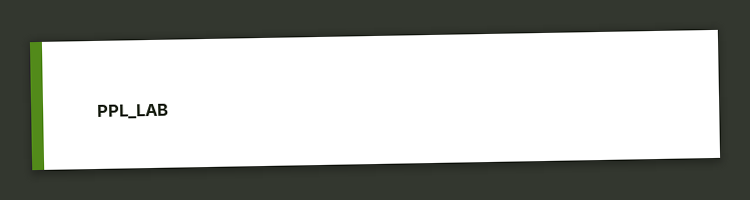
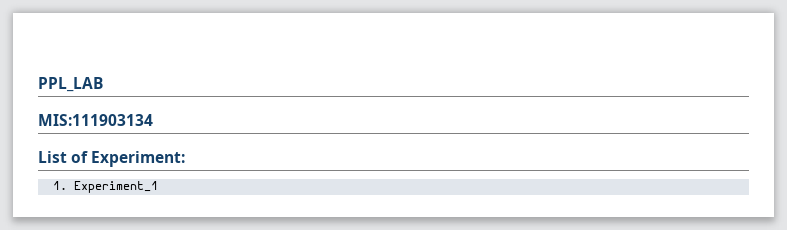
(169, 111) none -> [38,114,153,126] [38,151,186,167] [52,181,158,193] // MIS:111903134 // List of Experiment: // 1. Experiment_1

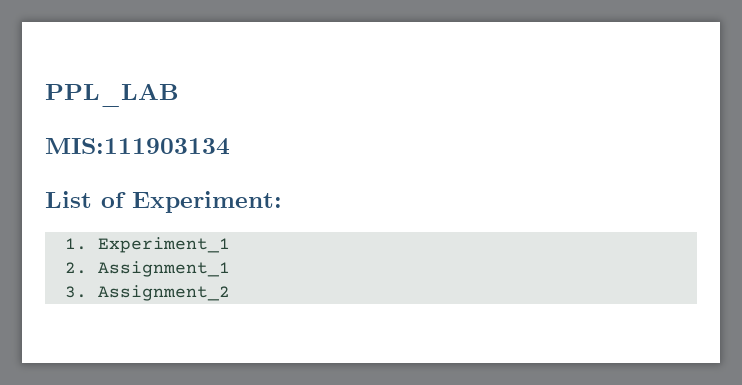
(158, 187) none -> [65,261,230,277] [65,285,230,301] // 2. Assignment_1 // 3. Assignment_2

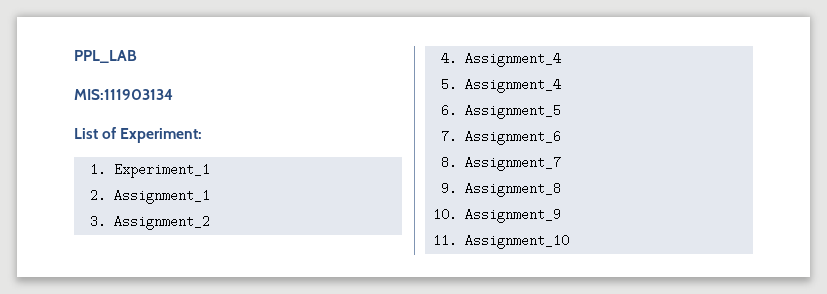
(230, 293) none -> [440,52,561,67] [440,78,561,93] [440,104,561,119] [440,130,561,145] [440,156,561,171] [440,182,561,197] [432,208,561,223] [432,234,569,249] // 4. Assignment_4 // 5. Assignment_4 // 6. Assignment_5 // 7. Assignment_6 // 8. Assignment_7 // 9. Assignment_8 // 10. Assignment_9 // 11. Assignment_10

